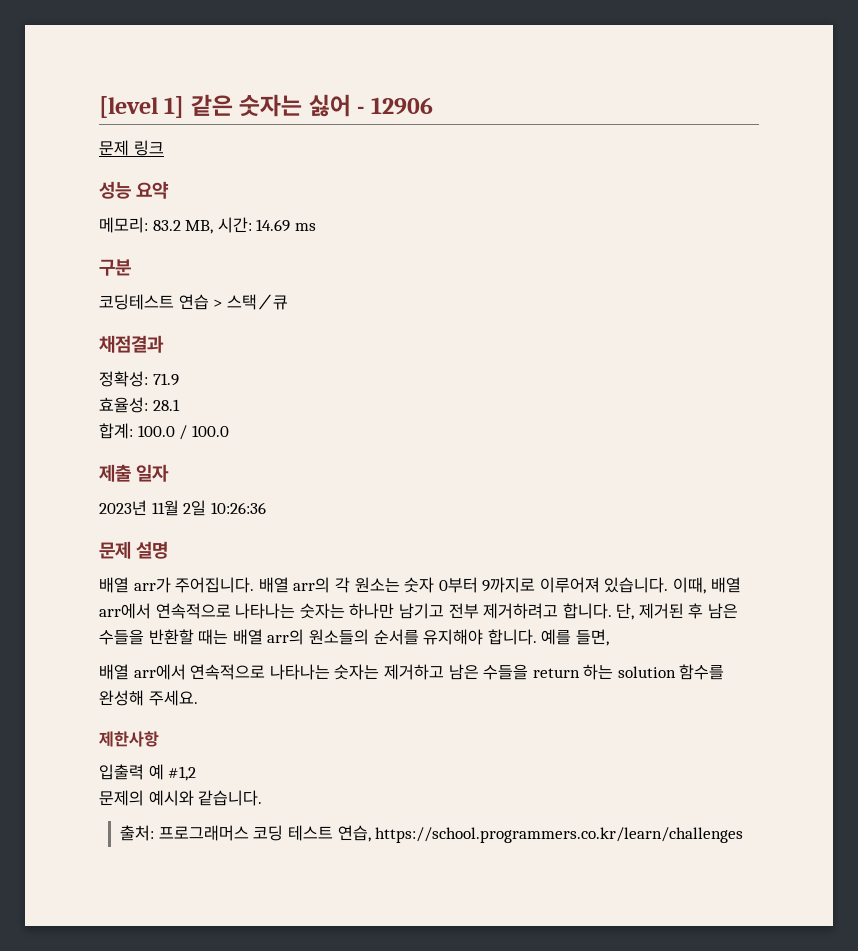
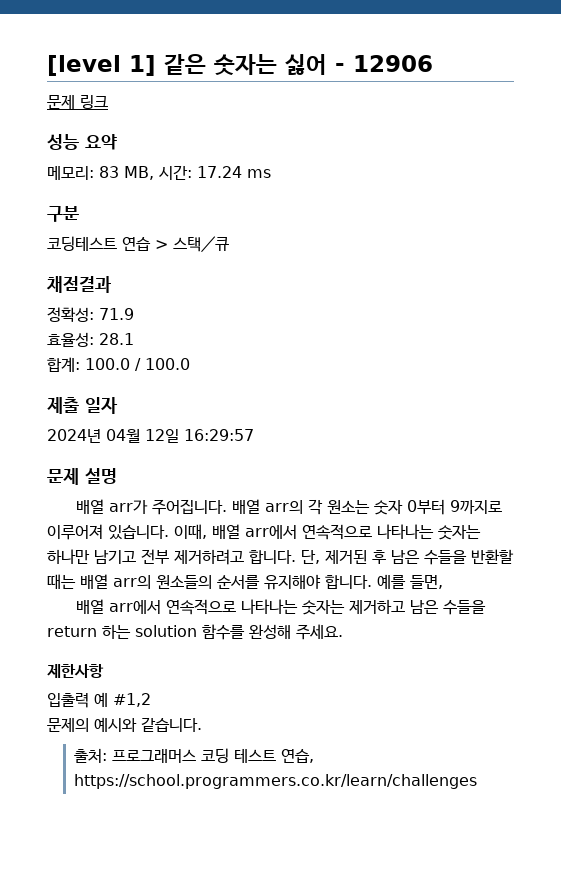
[152,220,181,231] 83.2 -> [99,166,119,178] 83
[256,219,291,232] 14.69 -> [197,166,242,178] 17.24
[99,500,266,516] 2023년 11월 2일 10:26:36 -> [47,428,254,443] 2024년 04월 12일 16:29:57

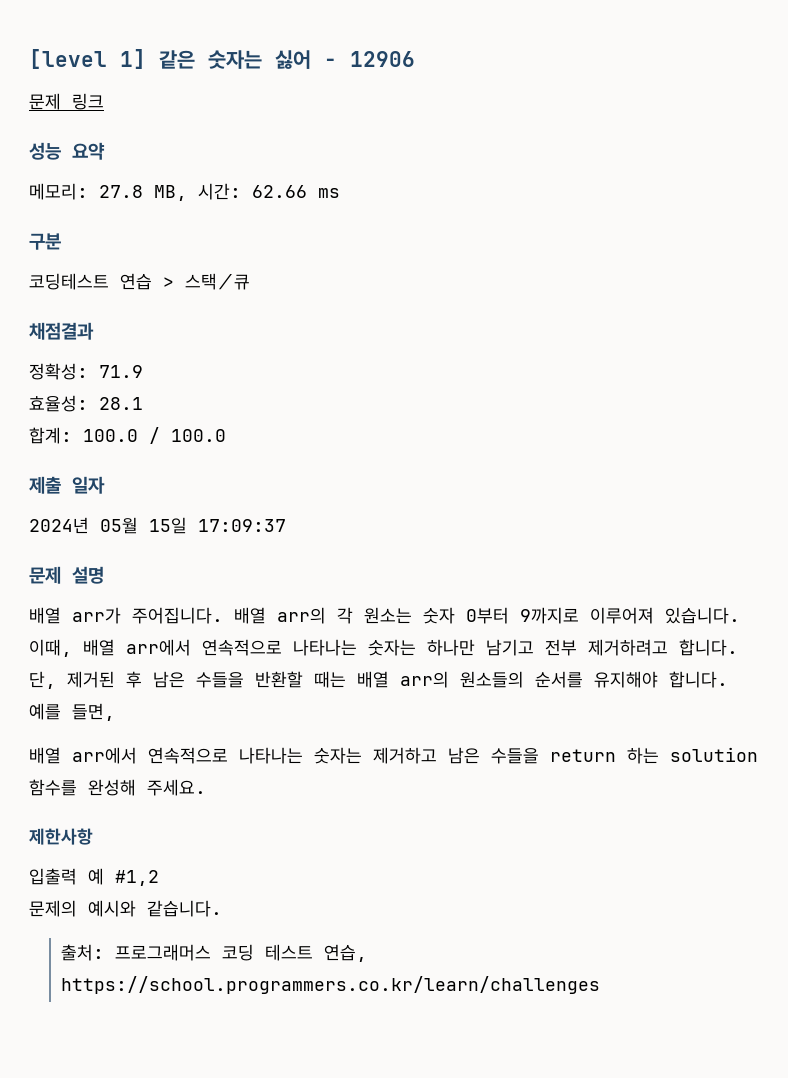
[99,166,119,178] 83 -> [99,185,143,198] 27.8
[197,166,242,178] 17.24 -> [252,185,307,198] 62.66
[106,428,254,443] 04월 12일 16:29:57 -> [100,517,286,534] 05월 15일 17:09:37

